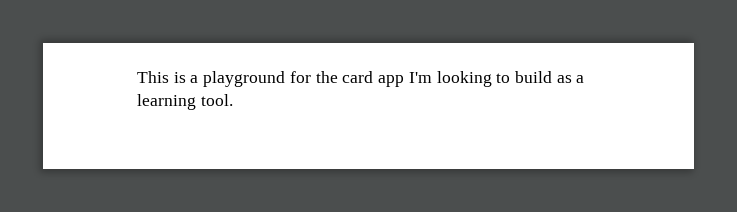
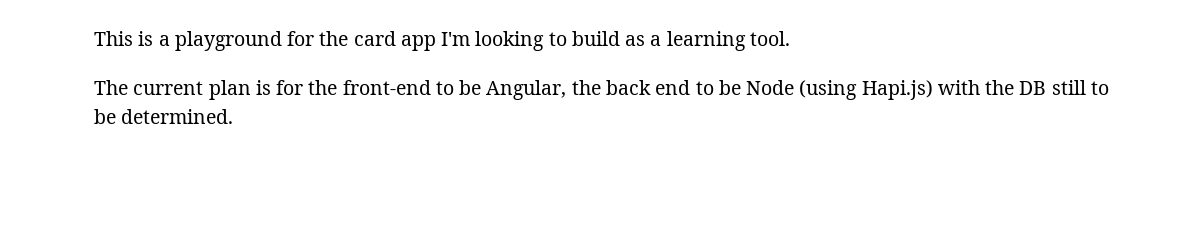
(233, 100) none -> [94,80,1109,100] [94,109,234,124] // The current plan is for the front-end to be Angular, the back end to be Node (using Hapi.js) with the DB still to be determined.

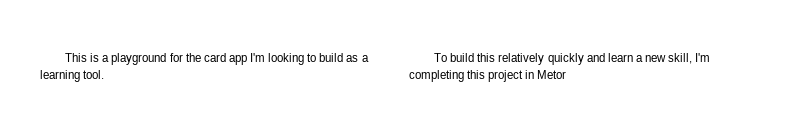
[94,80,1109,100] [94,109,234,124] The current plan is for the front-end to be Angular, the back end to be Node (using Hapi.js) with the DB still to be determined. -> [434,53,711,65] [409,70,567,82] To build this relatively quickly and learn a new skill, I'm completing this project in Metor

